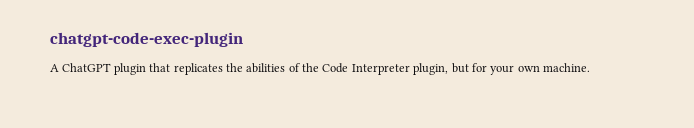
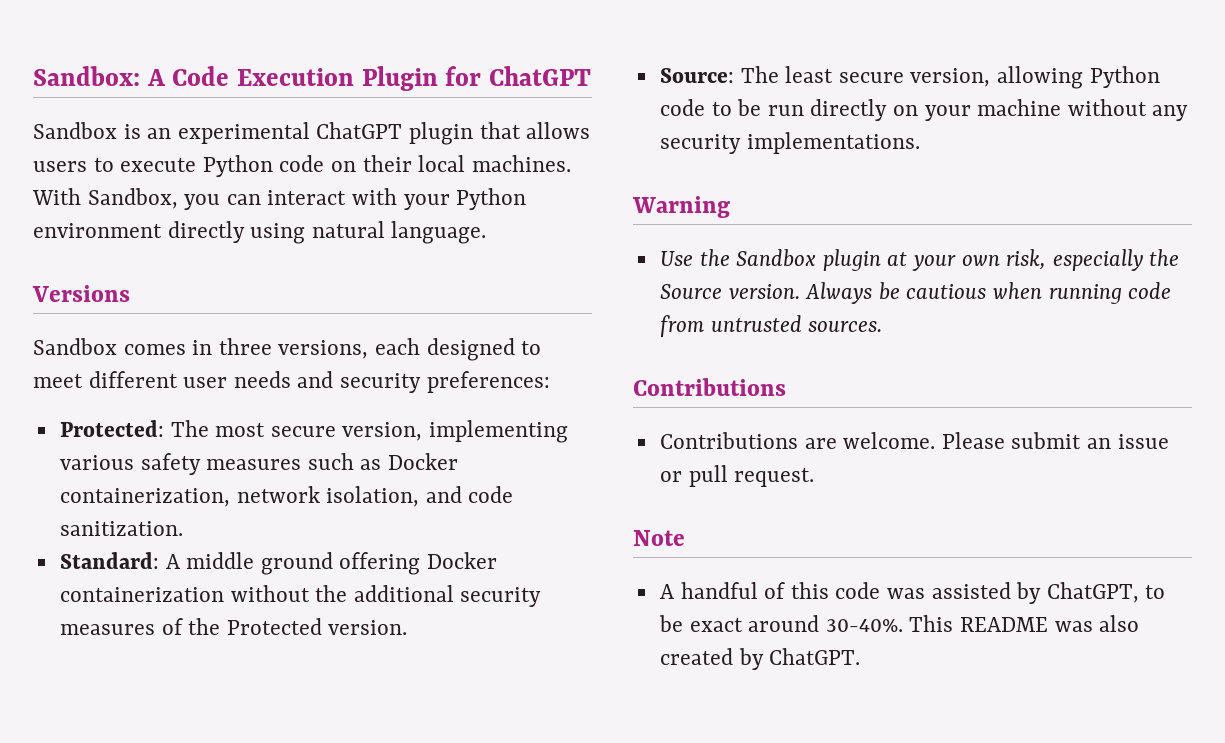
[50,32,243,47] [50,63,590,75] chatgpt-code-exec-plugin // A ChatGPT plugin that replicates the abilities of the Code Interpreter plugin, but for your own machine. -> [33,66,592,91] [33,122,591,145] [33,155,571,177] [32,188,527,210] [33,221,487,244] [32,285,130,302] [33,338,542,361] [33,371,550,393] [59,420,569,443] [59,453,459,475] [59,486,514,507] [59,521,183,536] [59,552,498,575] [59,585,542,607] [59,618,408,635] [659,66,1160,89] [659,99,1189,121] [659,132,920,154] [632,196,730,218] [659,249,1180,271] [659,282,1172,304] [659,315,883,337] [633,378,786,396] [659,432,1169,449] [659,465,815,487] [633,530,685,546] [659,582,1166,604] [658,615,1140,632] [659,648,861,670] Sandbox: A Code Execution Plugin for ChatGPT // Sandbox is an experimental ChatGPT plugin that allows users to execute Python code on their local machines. With Sandbox, you can interact with your Python environment directly using natural language. // Versions // Sandbox comes in three versions, each designed to meet different user needs and security preferences: // Protected: The most secure version, implementing various safety measures such as Docker containerization, network isolation, and code sanitization. // Standard: A middle ground offering Docker containerization without the additional security measures of the Protected version. // Source: The least secure version, allowing Python code to be run directly on your machine without any security implementations. // Warning // Use the Sandbox plugin at your own risk, especially the Source version. Always be cautious when running code from untrusted sources. // Contributions // Contributions are welcome. Please submit an issue or pull request. // Note // A handful of this code was assisted by ChatGPT, to be exact around 30-40%. This README was also created by ChatGPT.

